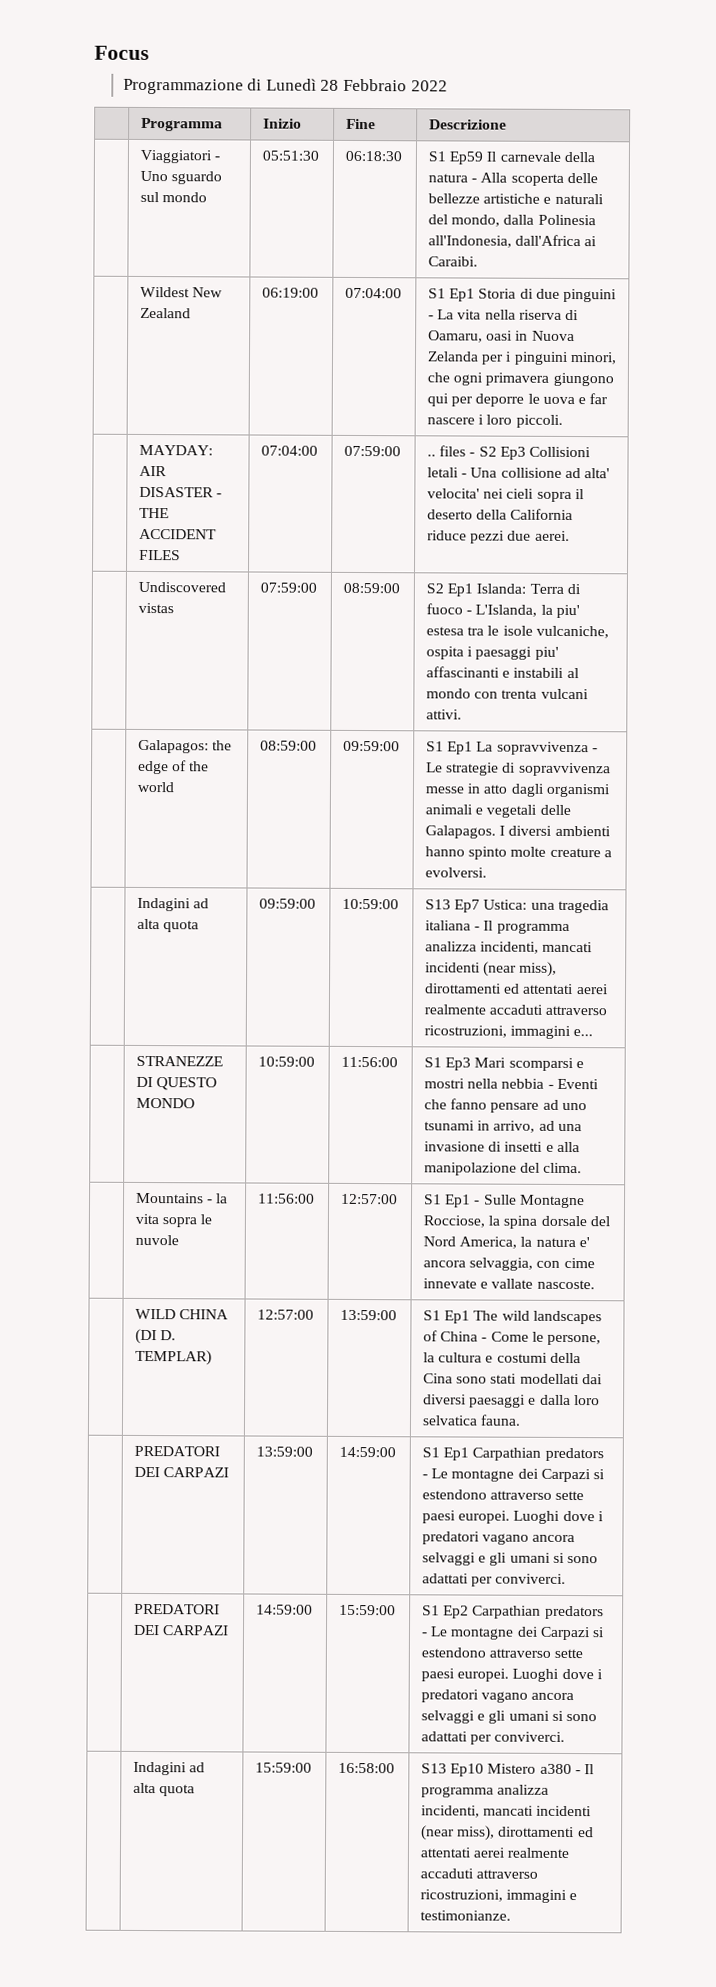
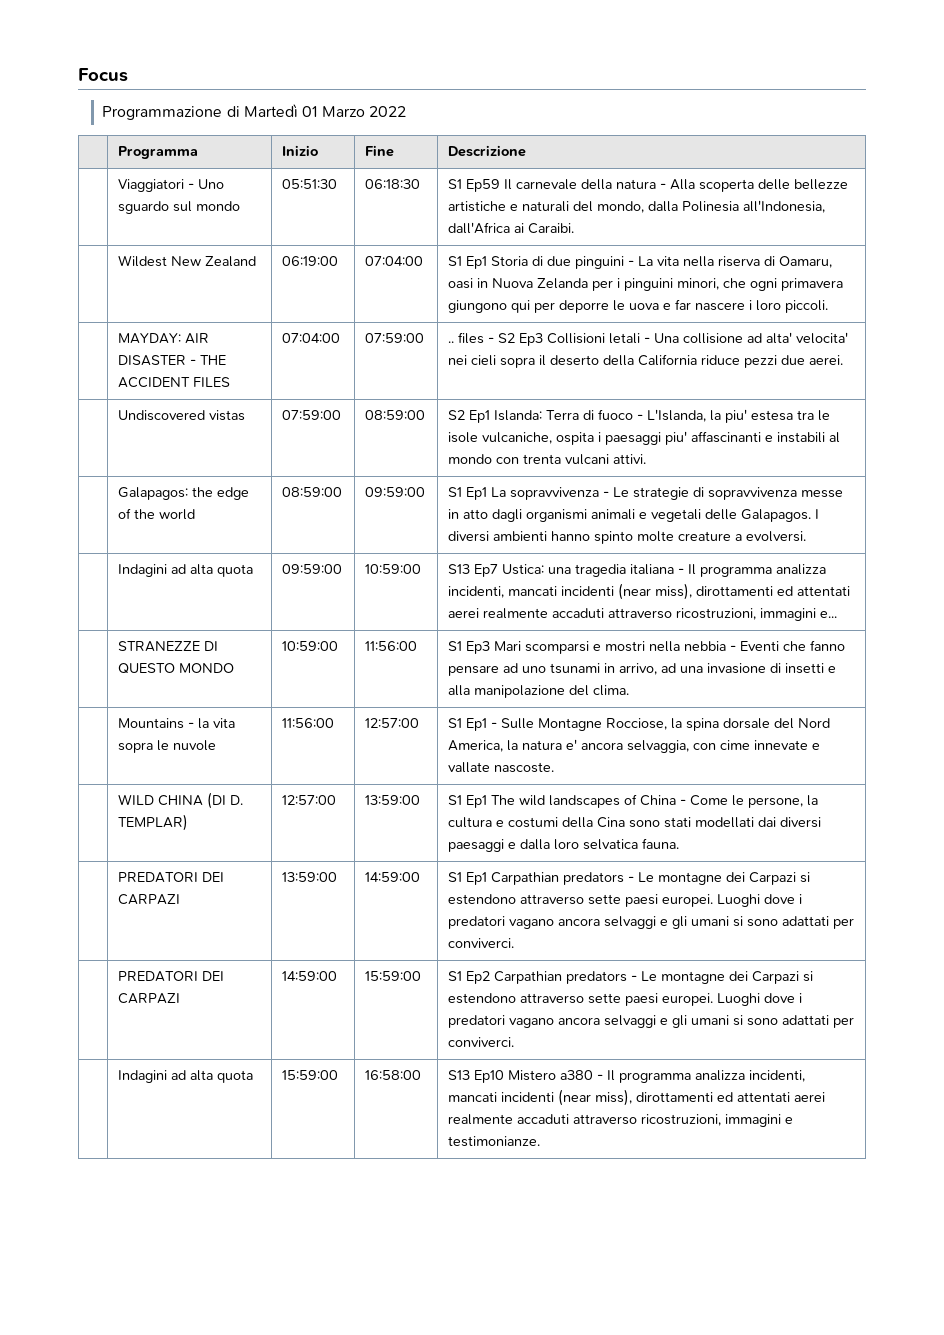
[265,78,407,92] Lunedì 28 Febbraio -> [243,104,365,117] Martedì 01 Marzo

